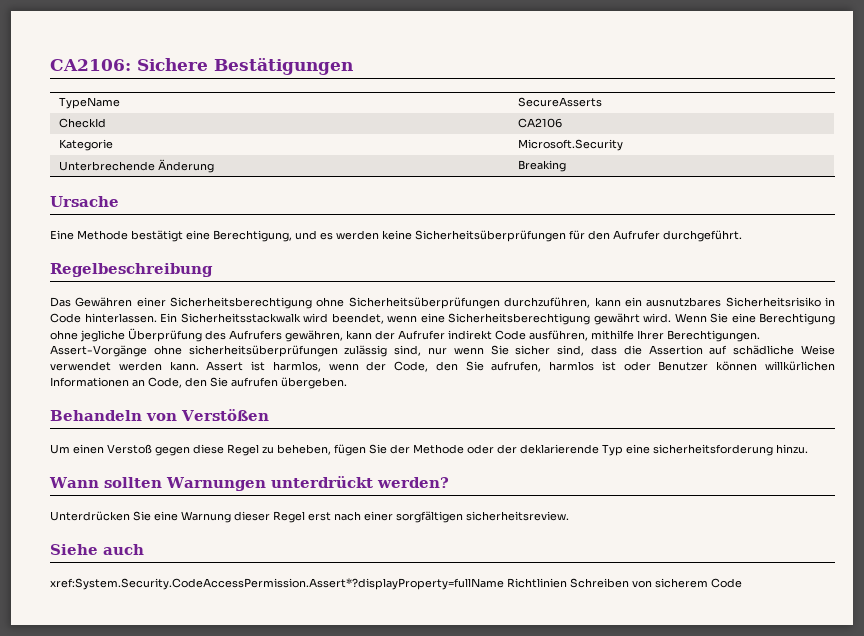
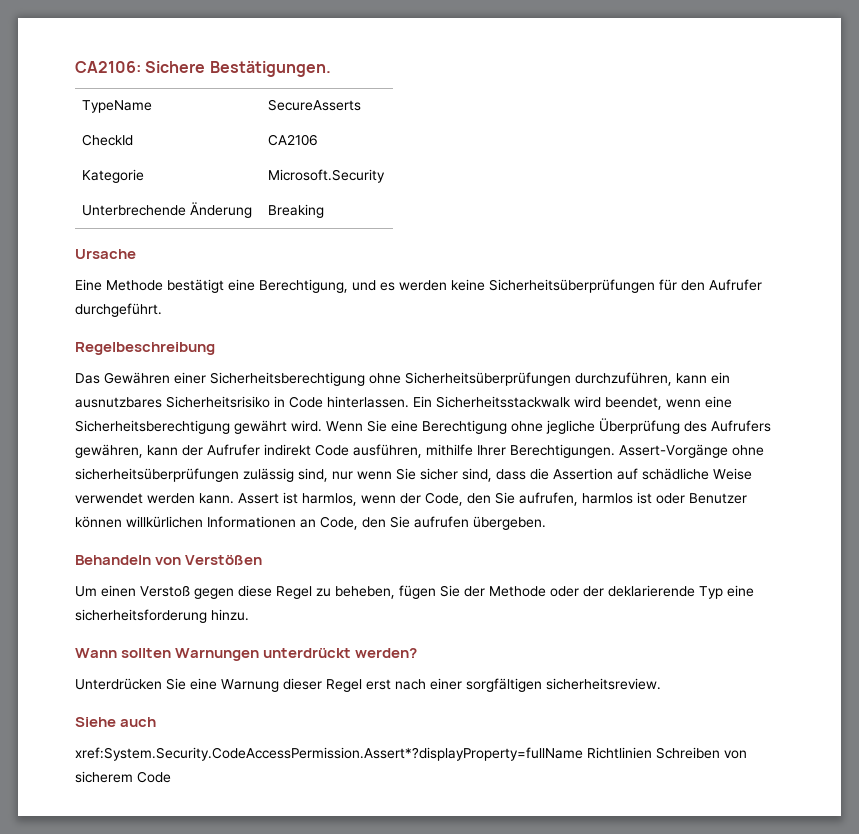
[214,58,353,75] Bestätigungen -> [209,61,331,77] Bestätigungen.

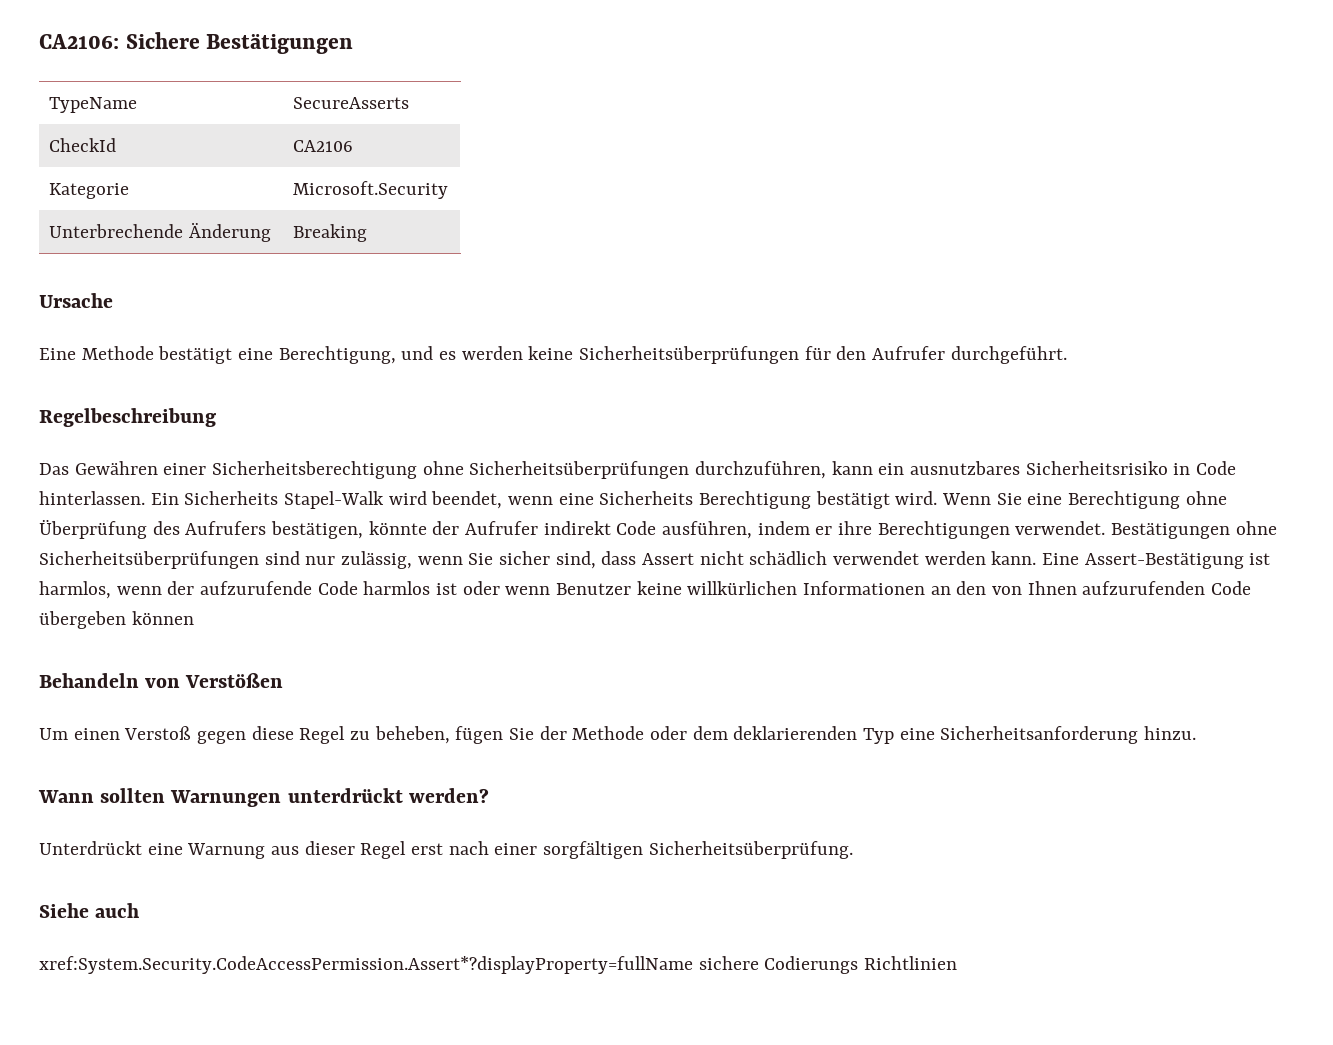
[209,61,331,77] Bestätigungen. -> [206,34,354,54] Bestätigungen
[436,396,571,408] Sicherheitsstackwalk -> [184,491,385,509] Sicherheits Stapel-Walk
[75,420,287,434] Sicherheitsberechtigung gewährt -> [599,491,890,509] Sicherheits Berechtigung bestätigt
[546,420,595,434] jegliche -> (1227, 498) none
[75,444,178,458] gewähren, kann -> [271,521,427,539] bestätigen, könnte
[426,444,764,458] [75,468,353,482] mithilfe Ihrer Berechtigungen. Assert-Vorgänge ohne sicherheitsüberprüfungen zulässig sind, nur -> [757,521,1277,539] [39,551,413,569] indem er ihre Berechtigungen verwendet. Bestätigungen ohne Sicherheitsüberprüfungen sind nur zulässig,
[530,468,752,480] die Assertion auf schädliche Weise -> [642,551,828,565] Assert nicht schädlich
[238,493,279,504] Assert -> [1042,552,1244,569] Eine Assert-Bestätigung
[425,492,747,506] [75,516,546,530] Code, den Sie aufrufen, harmlos ist oder Benutzer können willkürlichen Informationen an Code, den Sie aufrufen übergeben. -> [200,581,1252,595] [39,611,194,629] aufzurufende Code harmlos ist oder wenn Benutzer keine willkürlichen Informationen an den von Ihnen aufzurufenden Code übergeben können
[583,585,695,597] der deklarierende -> [692,726,858,740] dem deklarierenden
[75,609,207,623] sicherheitsforderung -> [940,726,1139,744] Sicherheitsanforderung
[75,678,186,690] Unterdrücken Sie -> [39,841,142,855] Unterdrückt
(279, 685) none -> [271,846,300,855] aus
[546,678,661,690] sicherheitsreview. -> [648,841,853,859] Sicherheitsüberprüfung.
[587,747,747,759] [75,771,171,783] Richtlinien Schreiben von sicherem Code -> [698,956,958,974] sichere Codierungs Richtlinien

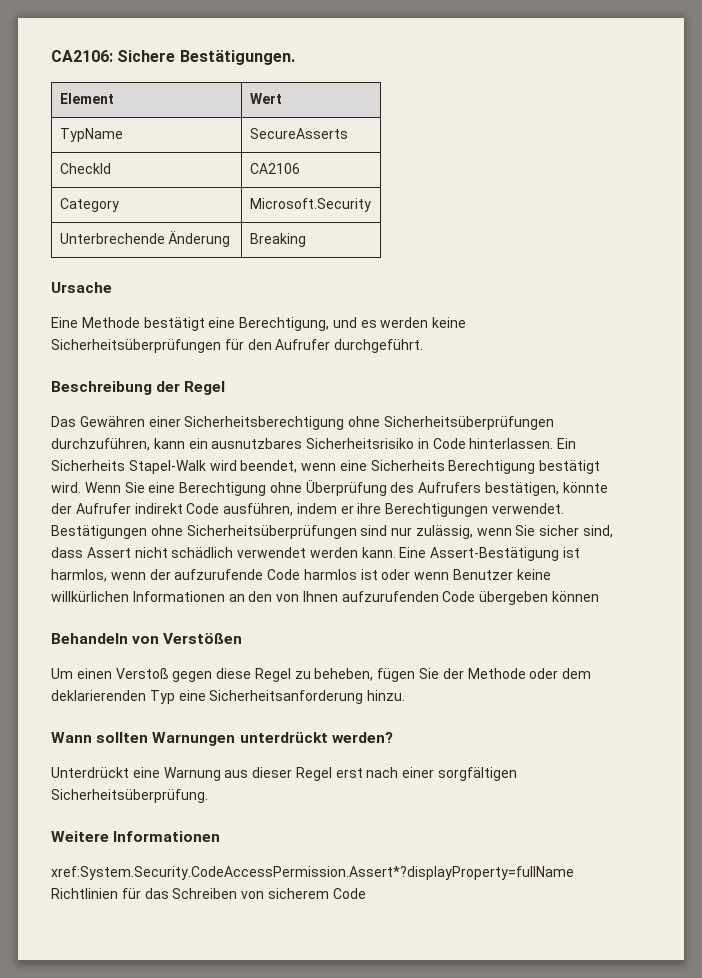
[206,34,354,54] [49,97,138,113] Bestätigungen // TypeName -> [179,50,295,65] [59,93,114,104] [249,93,282,104] [59,128,123,142] Bestätigungen. // Element | Wert // TypName
[49,183,130,199] Kategorie -> [59,198,119,212] Category
[39,408,216,427] Regelbeschreibung -> [51,381,226,395] Beschreibung der Regel
[39,903,140,918] Siehe auch -> [51,831,221,842] Weitere Informationen
[698,956,958,974] sichere Codierungs Richtlinien -> [51,888,366,899] Richtlinien für das Schreiben von sicherem Code

